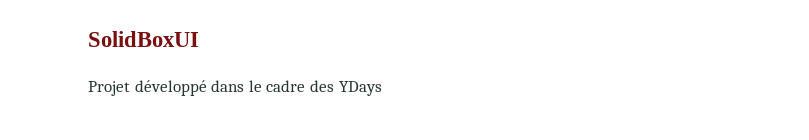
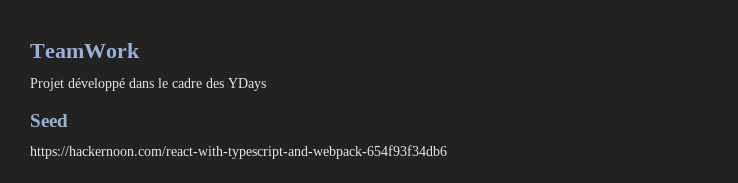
[88,31,199,47] SolidBoxUI -> [30,43,140,58] TeamWork
(382, 88) none -> [30,114,68,127] [30,145,447,159] // Seed // https://hackernoon.com/react-with-typescript-and-webpack-654f93f34db6

